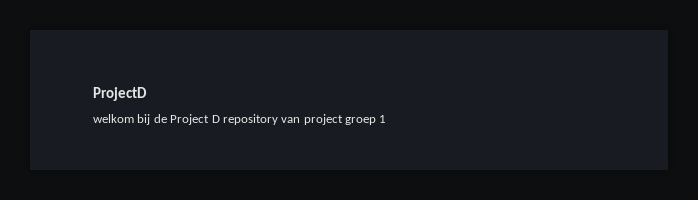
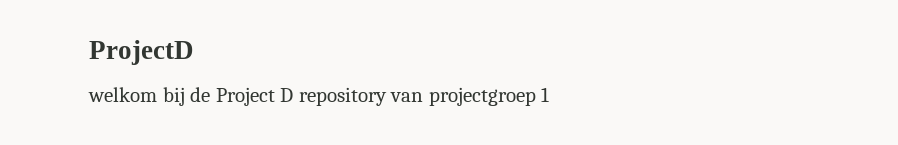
[303,114,376,125] project groep -> [428,87,536,106] projectgroep

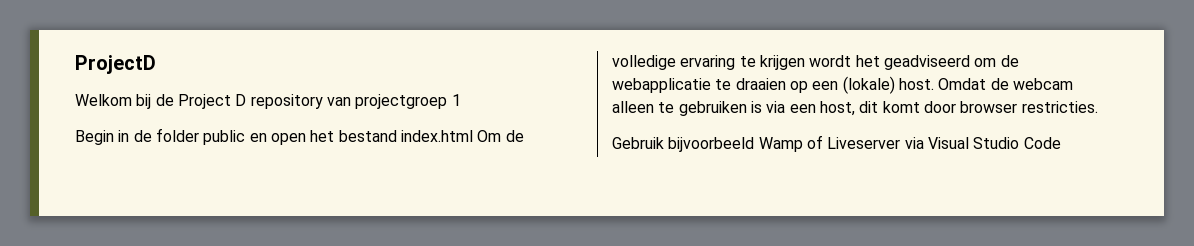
[88,87,157,102] welkom -> [75,94,132,106] Welkom
(550, 94) none -> [75,128,524,145] [612,55,1019,70] [612,76,1073,94] [612,101,1098,116] [612,135,1061,152] // Begin in de folder public en open het bestand index.html Om de volledige ervaring te krijgen wordt het geadviseerd om de webapplicatie te draaien op een (lokale) host. Omdat de webcam alleen te gebruiken is via een host, dit komt door browser restricties. // Gebruik bijvoorbeeld Wamp of Liveserver via Visual Studio Code

